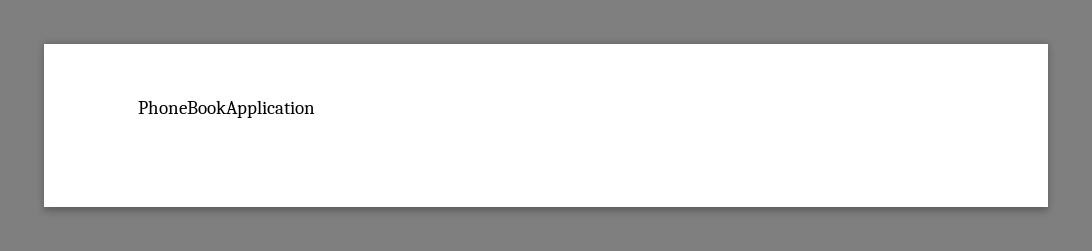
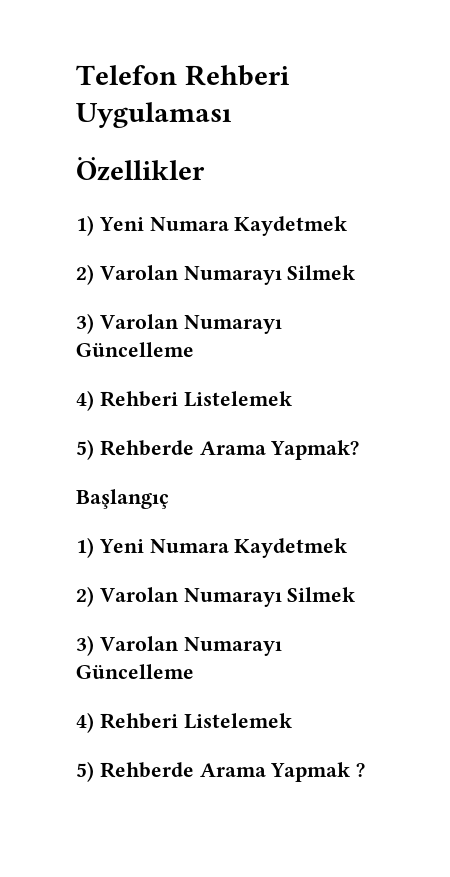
[138,100,315,118] PhoneBookApplication -> [76,65,289,86] [76,102,231,128] [76,157,205,181] [76,215,348,236] [76,264,356,285] [76,313,282,334] [76,342,194,357] [76,390,292,411] [76,439,360,460] [76,489,169,509] [76,537,348,558] [76,586,356,607] [76,635,282,656] [76,664,194,679] [76,712,292,733] [76,761,366,782] Telefon Rehberi Uygulaması // Özellikler // 1) Yeni Numara Kaydetmek // 2) Varolan Numarayı Silmek // 3) Varolan Numarayı Güncelleme // 4) Rehberi Listelemek // 5) Rehberde Arama Yapmak? // Başlangıç // 1) Yeni Numara Kaydetmek // 2) Varolan Numarayı Silmek // 3) Varolan Numarayı Güncelleme // 4) Rehberi Listelemek // 5) Rehberde Arama Yapmak ?

